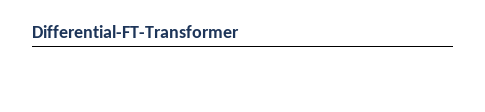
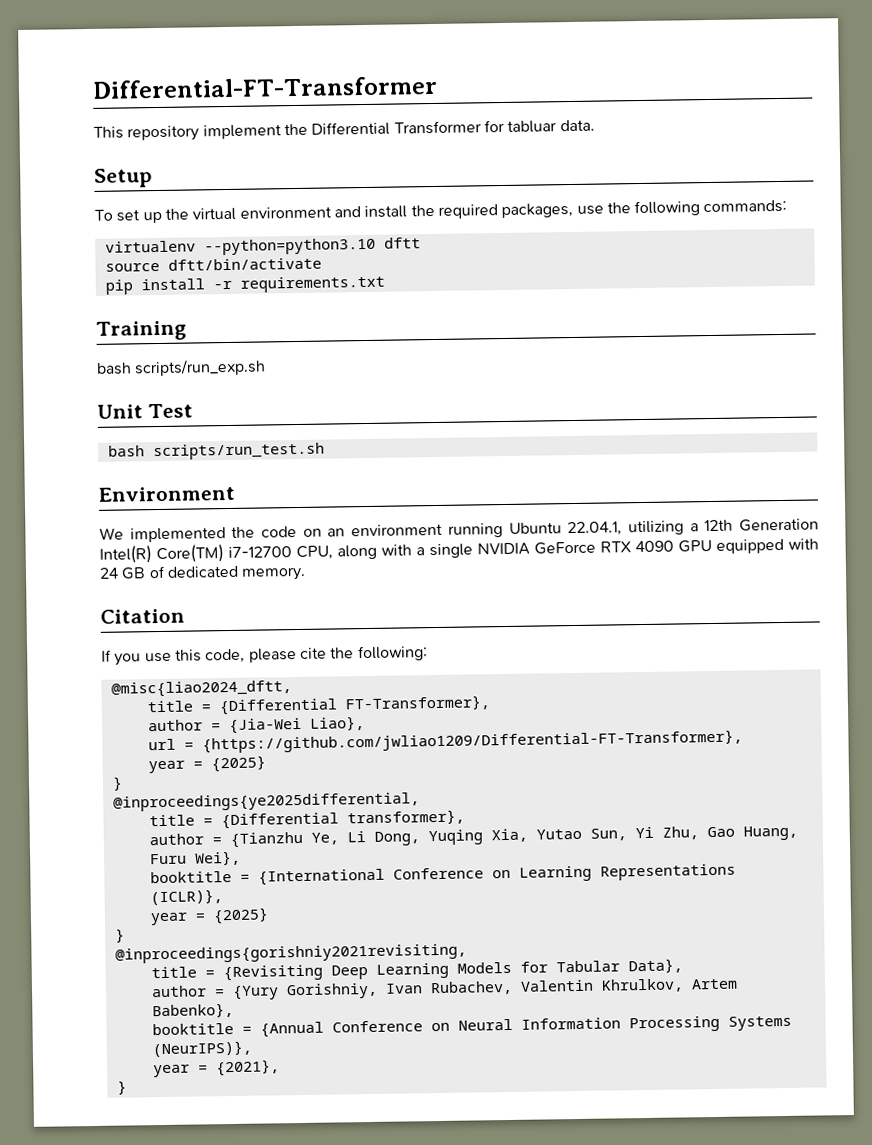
(239, 31) none -> [93,119,595,142] [94,168,153,188] [94,199,788,224] [104,237,421,256] [104,257,322,272] [104,275,385,295] [96,320,187,341] [96,358,267,377] [97,403,193,419] [107,442,325,461] [98,485,235,502] [99,518,820,543] [99,538,819,564] [99,565,307,581] [100,608,185,624] [101,645,428,666] [110,680,292,698] [146,695,490,716] [147,716,365,735] [147,729,743,754] [147,755,266,774] [111,776,123,791] [112,792,420,812] [148,809,465,830] [148,825,798,849] [149,850,241,866] [149,863,736,886] [149,889,223,906] [149,907,269,926] [114,928,125,943] [114,943,467,964] [150,958,683,982] [150,978,738,1000] [151,1002,234,1019] [151,1015,792,1038] [151,1040,252,1058] [152,1059,280,1078] [116,1080,127,1095] // This repository implement the Differential Transformer for tabluar data. // Setup // To set up the virtual environment and install the required packages, use the following commands: // virtualenv --python=python3.10 dftt // source dftt/bin/activate // pip install -r requirements.txt // Training // bash scripts/run_exp.sh // Unit Test // bash scripts/run_test.sh // Environment // We implemented the code on an environment running Ubuntu 22.04.1, utilizing a 12th Generation Intel(R) Core(TM) i7-12700 CPU, along with a single NVIDIA GeForce RTX 4090 GPU equipped with 24 GB of dedicated memory. // Citation // If you use this code, please cite the following: // @misc{liao2024_dftt, // title = {Differential FT-Transformer}, // author = {Jia-Wei Liao}, // url = {https://github.com/jwliao1209/Differential-FT-Transformer}, // year = {2025} // } // @inproceedings{ye2025differential, // title = {Differential transformer}, // author = {Tianzhu Ye, Li Dong, Yuqing Xia, Yutao Sun, Yi Zhu, Gao Huang, Furu Wei}, // booktitle = {International Conference on Learning Representations (ICLR)}, // year = {2025} // } // @inproceedings{gorishniy2021revisiting, // title = {Revisiting Deep Learning Models for Tabular Data}, // author = {Yury Gorishniy, Ivan Rubachev, Valentin Khrulkov, Artem Babenko}, // booktitle = {Annual Conference on Neural Information Processing Systems (NeurIPS)}, // year = {2021}, // }

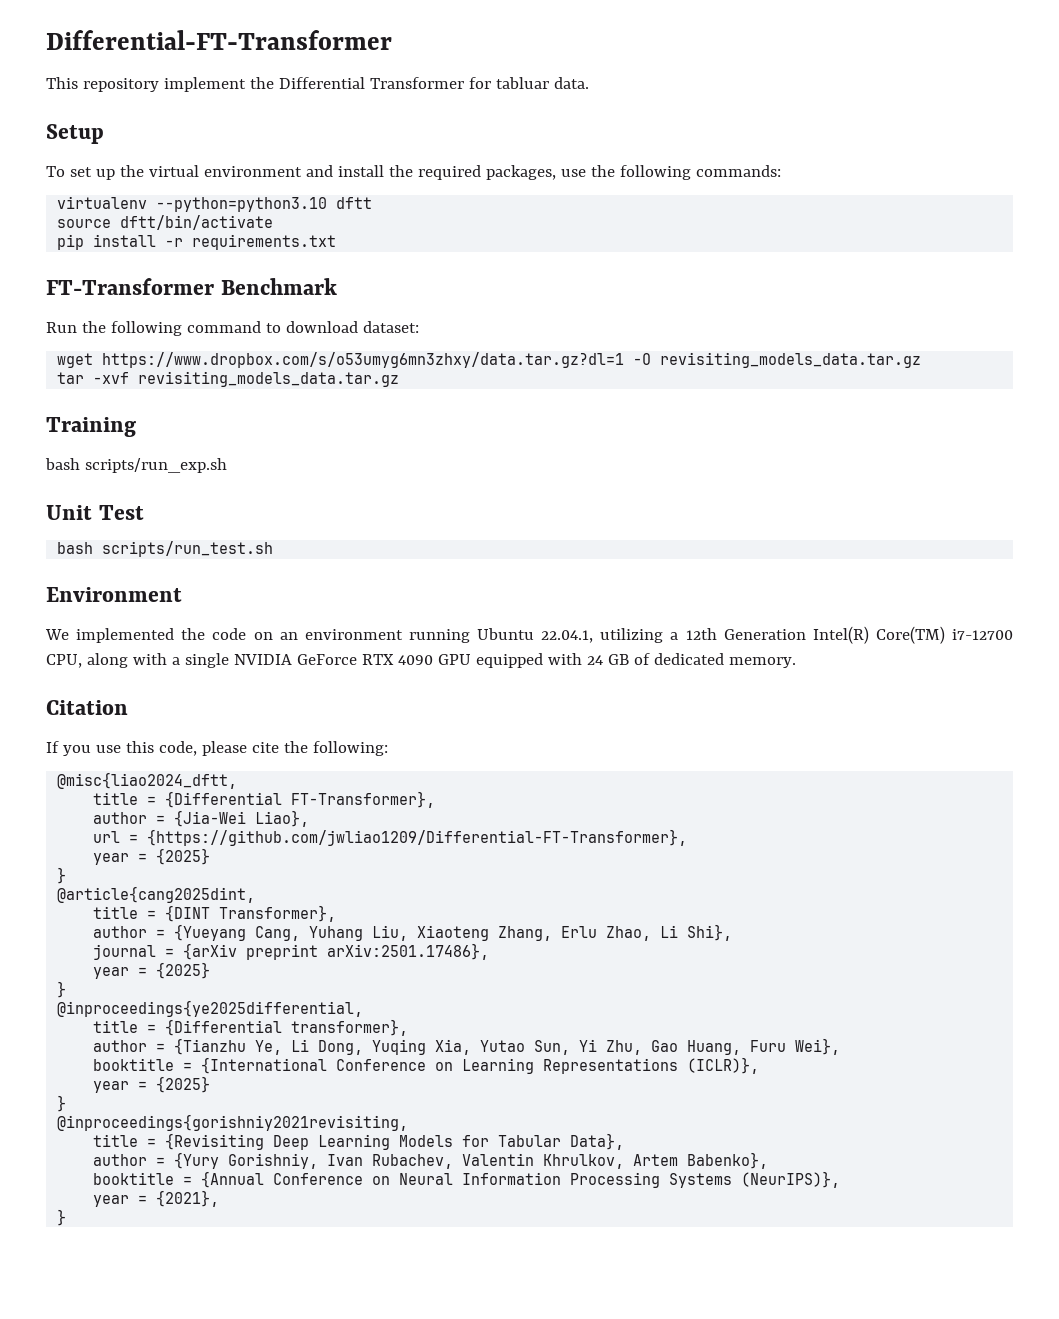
(385, 284) none -> [46,278,337,295] [46,321,419,336] [57,352,922,368] [57,371,400,387] // FT-Transformer Benchmark // Run the following command to download dataset: // wget https://www.dropbox.com/s/o53umyg6mn3zhxy/data.tar.gz?dl=1 -O revisiting_models_data.tar.gz // tar -xvf revisiting_models_data.tar.gz
(123, 783) none -> [57,886,256,903] [93,905,337,922] [93,924,733,941] [93,943,490,960] [93,962,211,979] [57,981,67,998] // @article{cang2025dint, // title = {DINT Transformer}, // author = {Yueyang Cang, Yuhang Liu, Xiaoteng Zhang, Erlu Zhao, Li Shi}, // journal = {arXiv preprint arXiv:2501.17486}, // year = {2025} // }

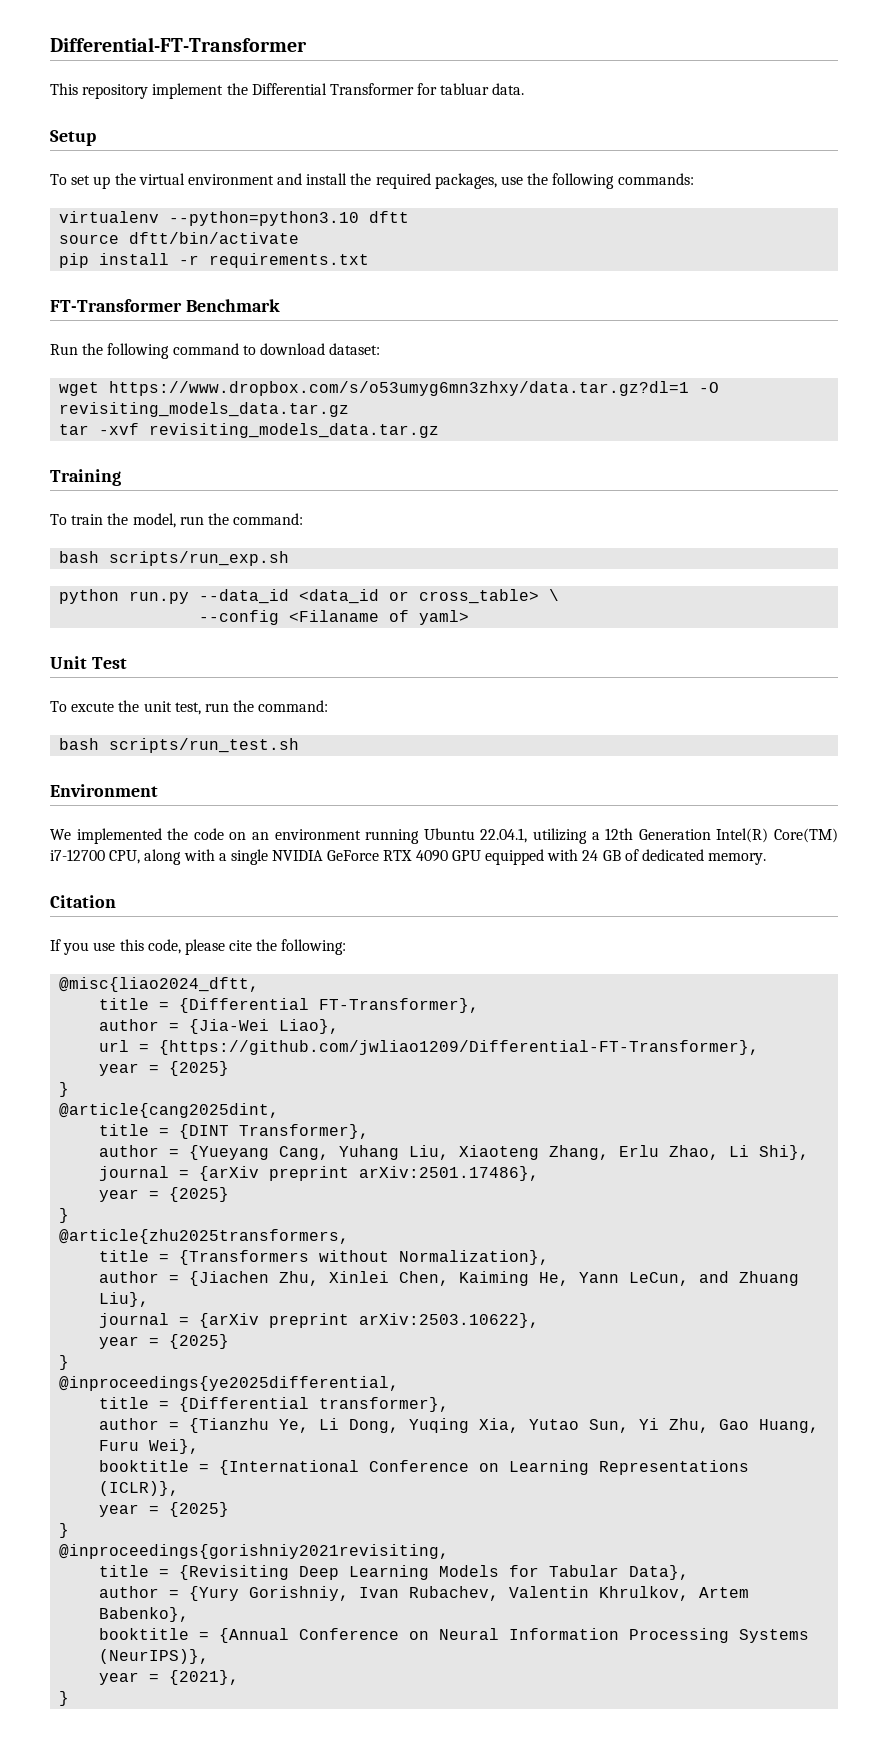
[45,458,227,473] [46,505,144,520] bash scripts/run_exp.sh // Unit Test -> [50,513,304,528] [59,551,290,566] [59,589,560,604] [199,610,470,625] [50,656,127,669] [50,700,329,715] To train the model, run the command: // bash scripts/run_exp.sh // python run.py --data_id <data_id or cross_table> \ // --config <Filaname of yaml> // Unit Test // To excute the unit test, run the command:
(67, 989) none -> [59,1229,350,1244] [99,1250,550,1265] [99,1271,800,1286] [99,1292,150,1307] [99,1313,540,1328] [99,1334,230,1349] [59,1355,70,1370] // @article{zhu2025transformers, // title = {Transformers without Normalization}, // author = {Jiachen Zhu, Xinlei Chen, Kaiming He, Yann LeCun, and Zhuang Liu}, // journal = {arXiv preprint arXiv:2503.10622}, // year = {2025} // }

